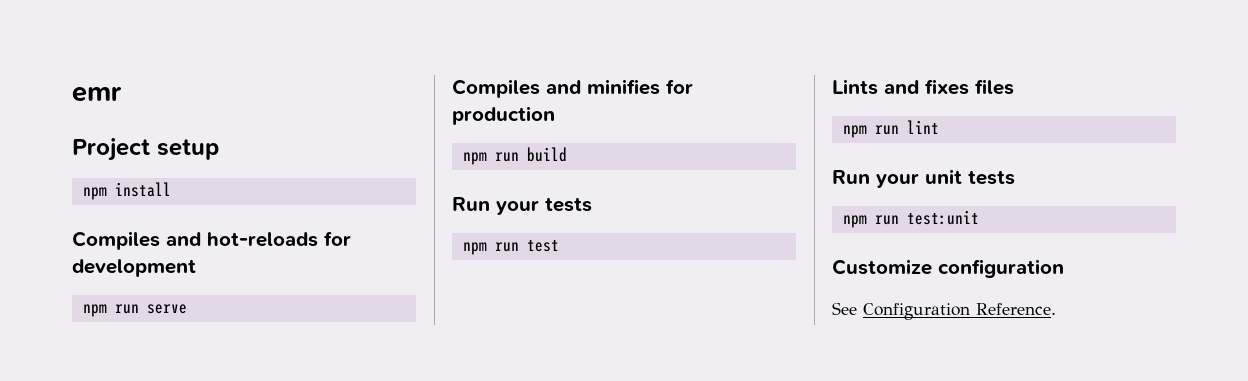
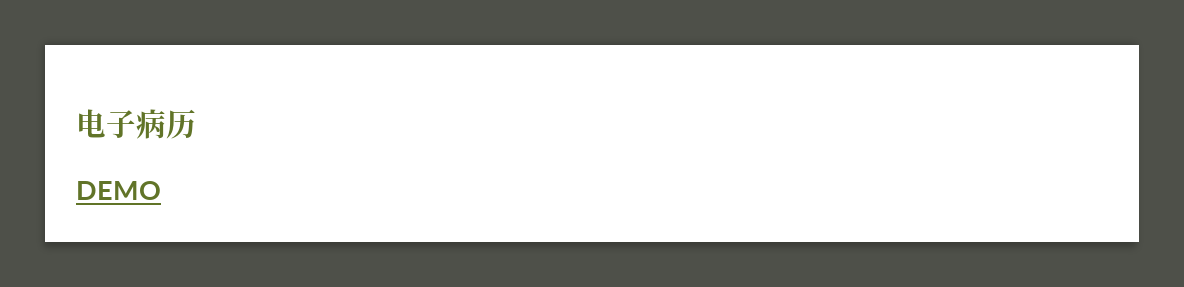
[72,86,122,102] [72,138,219,161] [82,182,171,200] [72,231,351,250] [72,259,196,277] [82,304,187,317] [452,79,693,98] [452,106,555,125] [462,147,567,165] [452,197,592,215] [462,240,559,255] [832,79,1014,95] [842,120,939,138] [832,169,1015,188] [842,210,979,228] [832,259,1064,278] [832,302,1056,320] emr // Project setup // npm install // Compiles and hot-reloads for development // npm run serve // Compiles and minifies for production // npm run build // Run your tests // npm run test // Lints and fixes files // npm run lint // Run your unit tests // npm run test:unit // Customize configuration // See Configuration Reference. -> [76,109,196,139] [76,181,161,200] 电子病历 // DEMO

